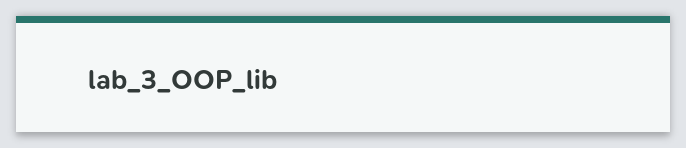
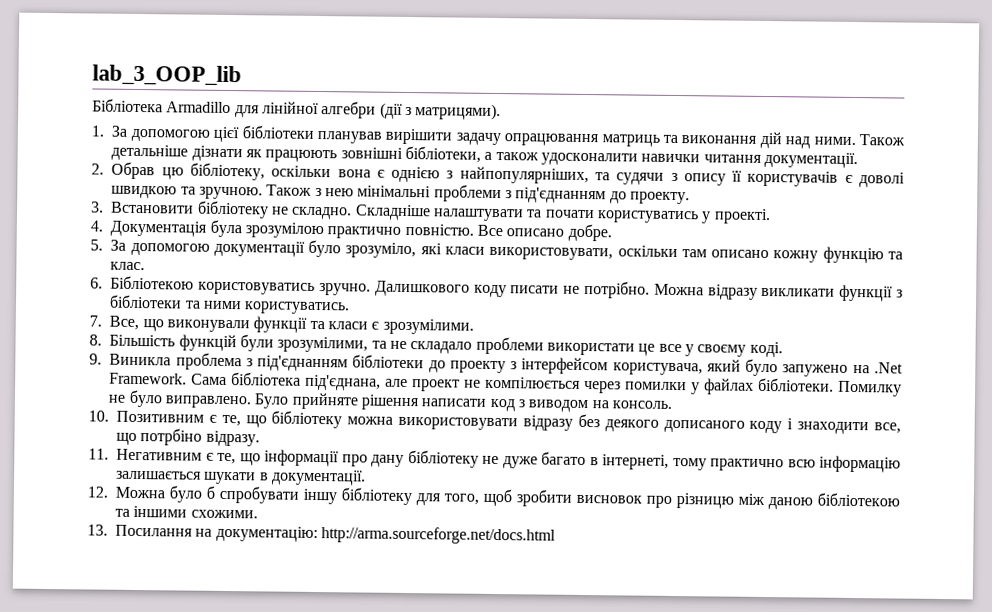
(277, 81) none -> [92,98,502,121] [91,125,905,149] [111,144,858,169] [91,161,906,188] [111,184,690,205] [91,200,771,225] [90,219,612,242] [90,239,904,264] [110,261,146,271] [90,275,904,302] [109,294,351,315] [89,315,474,335] [89,334,783,358] [89,352,904,377] [109,372,902,397] [108,389,672,413] [88,410,902,435] [116,428,260,447] [88,448,901,473] [116,469,366,486] [87,485,900,510] [115,505,258,519] [87,524,556,545] // Бібліотека Armadillo для лінійної алгебри (дії з матрицями). // 1. За допомогою цієї бібліотеки планував вирішити задачу опрацювання матриць та виконання дій над ними. Також детальніше дізнати як працюють зовнішні бібліотеки, а також удосконалити навички читання документації. // 2. Обрав цю бібліотеку, оскільки вона є однією з найпопулярніших, та судячи з опису її користувачів є доволі швидкою та зручною. Також з нею мінімальні проблеми з під'єднанням до проекту. // 3. Встановити бібліотеку не складно. Складніше налаштувати та почати користуватись у проекті. // 4. Документація була зрозумілою практично повністю. Все описано добре. // 5. За допомогою документації було зрозуміло, які класи використовувати, оскільки там описано кожну функцію та клас. // 6. Бібліотекою користовуватись зручно. Далишкового коду писати не потрібно. Можна відразу викликати функції з бібліотеки та ними користуватись. // 7. Все, що виконували функції та класи є зрозумілими. // 8. Більшість функцій були зрозумілими, та не складало проблеми використати це все у своєму коді. // 9. Виникла проблема з під'єднанням бібліотеки до проекту з інтерфейсом користувача, який було запужено на .Net Framework. Сама бібліотека під'єднана, але проект не компілюється через помилки у файлах бібліотеки. Помилку не було виправлено. Було прийняте рішення написати код з виводом на консоль. // 10. Позитивним є те, що бібліотеку можна використовувати відразу без деякого дописаного коду і знаходити все, що потрбіно відразу. // 11. Негативним є те, що інформації про дану бібліотеку не дуже багато в інтернеті, тому практично всю інформацію залишається шукати в документації. // 12. Можна було б спробувати іншу бібліотеку для того, щоб зробити висновок про різницю між даною бібліотекою та іншими схожими. // 13. Посилання на документацію: http://arma.sourceforge.net/docs.html

